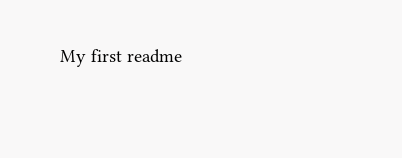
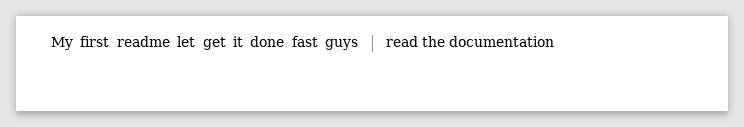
(182, 56) none -> [177,36,554,50] let get it done fast guys read the documentation

